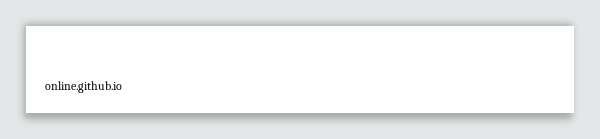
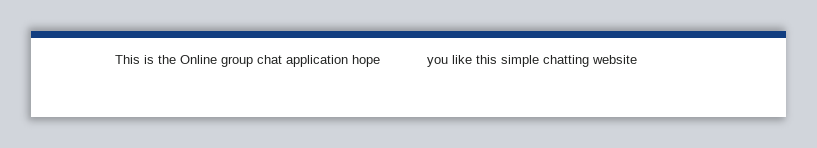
[45,81,122,93] online.github.io -> [114,55,637,67] This is the Online group chat application hope you like this simple chatting website

